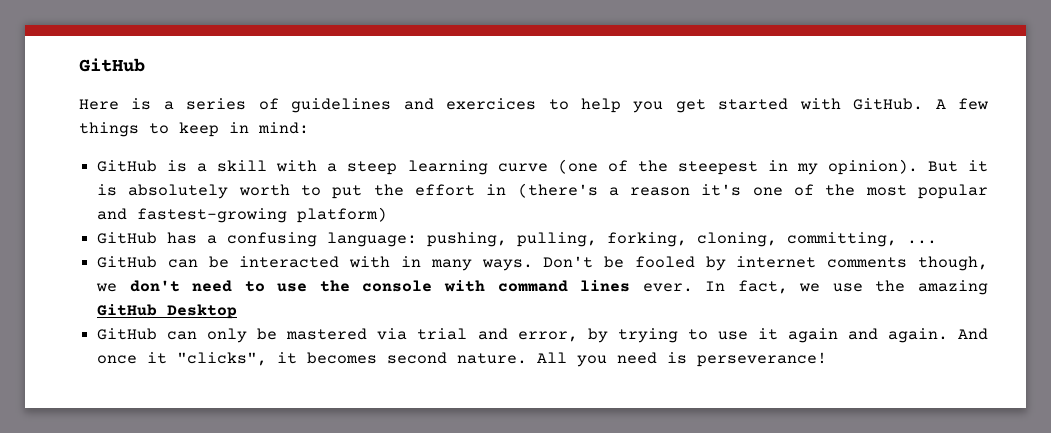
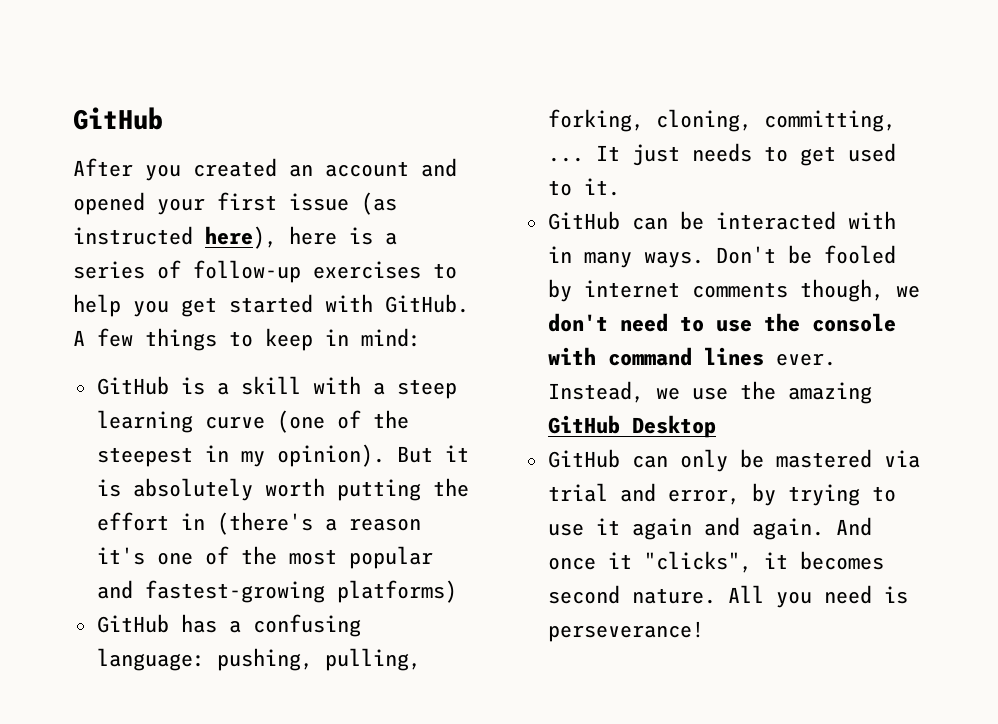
[79,99,119,110] Here -> [73,158,457,181] [73,192,397,215] [73,226,337,249] After you created an account and opened your first issue (as instructed here), here
[291,98,537,113] guidelines and exercices -> [193,260,421,283] follow-up exercises
[301,185,363,199] to put -> [336,479,421,501] putting
[297,207,388,223] platform) -> [336,580,457,603] platforms)
(938, 242) none -> [595,143,896,166] [547,178,620,196] It just needs to get used to it.
[705,280,788,294] In fact, -> [547,381,644,403] Instead,

